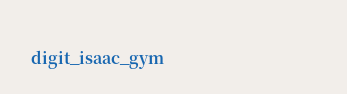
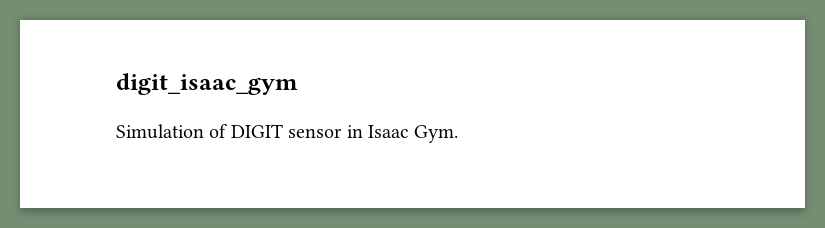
(164, 59) none -> [116,124,459,143] // Simulation of DIGIT sensor in Isaac Gym.

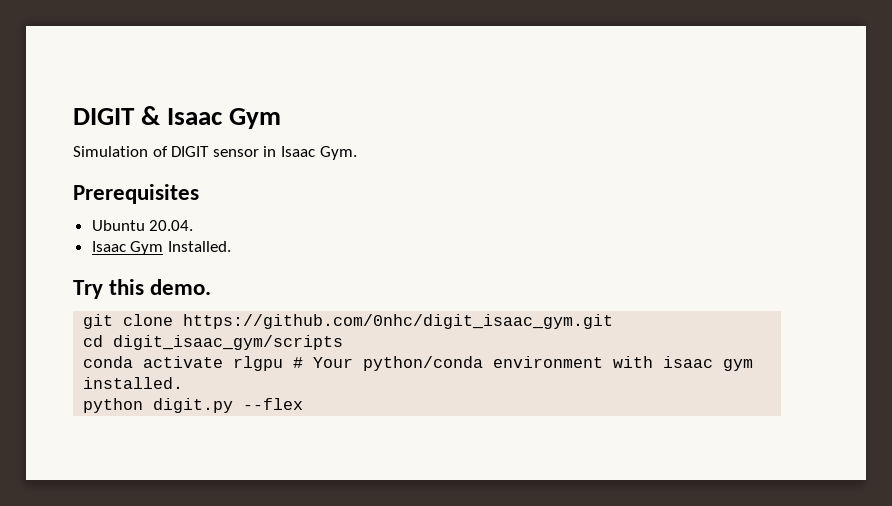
[116,73,298,95] digit_isaac_gym -> [73,106,282,129] DIGIT & Isaac Gym
(459, 134) none -> [73,184,199,204] [91,220,194,231] [91,241,231,255] [73,279,212,299] [83,314,614,329] [83,335,344,350] [83,356,754,371] [83,377,184,389] [83,398,304,413] // Prerequisites // Ubuntu 20.04. // Isaac Gym Installed. // Try this demo. // git clone https://github.com/0nhc/digit_isaac_gym.git // cd digit_isaac_gym/scripts // conda activate rlgpu # Your python/conda environment with isaac gym installed. // python digit.py --flex

